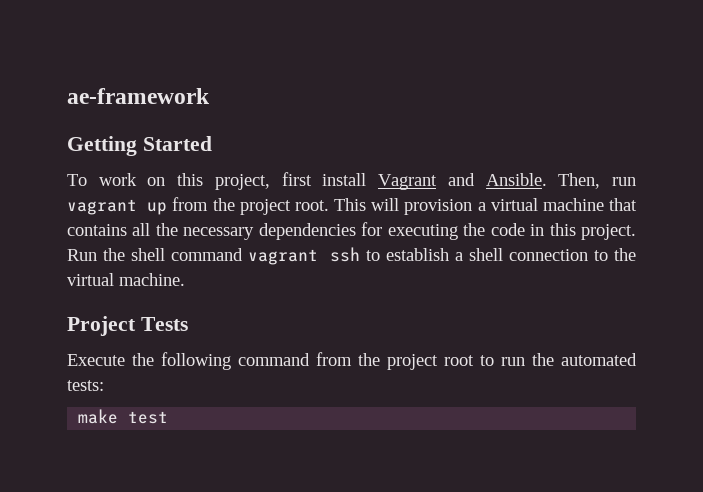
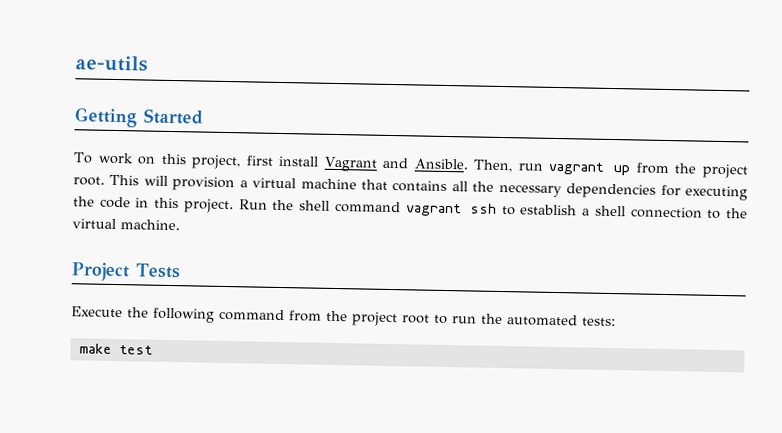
[67,88,210,104] ae-framework -> [75,55,148,72] ae-utils

